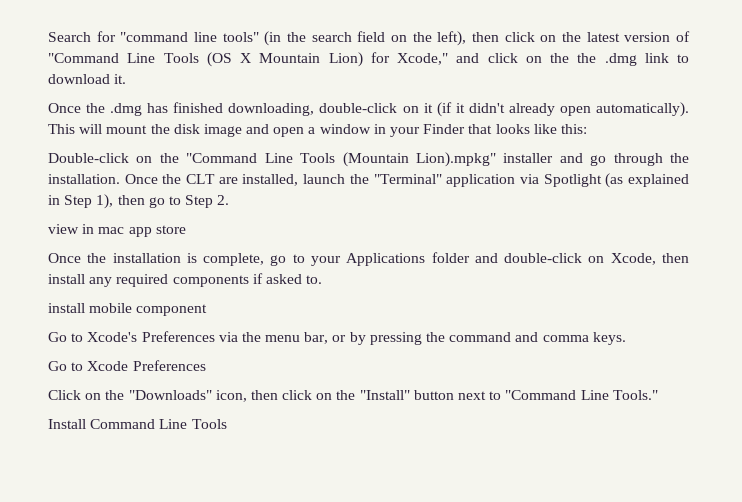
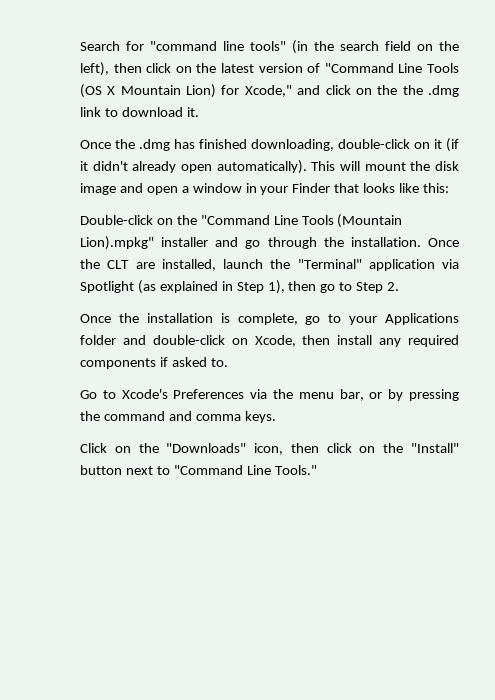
[48,224,186,237] // view in mac app store -> (400, 286) none
[48,303,208,316] // install mobile component -> (228, 362) none
[48,360,206,371] // Go to Xcode Preferences -> (276, 417) none
[48,419,227,429] // Install Command Line Tools -> (317, 470) none

